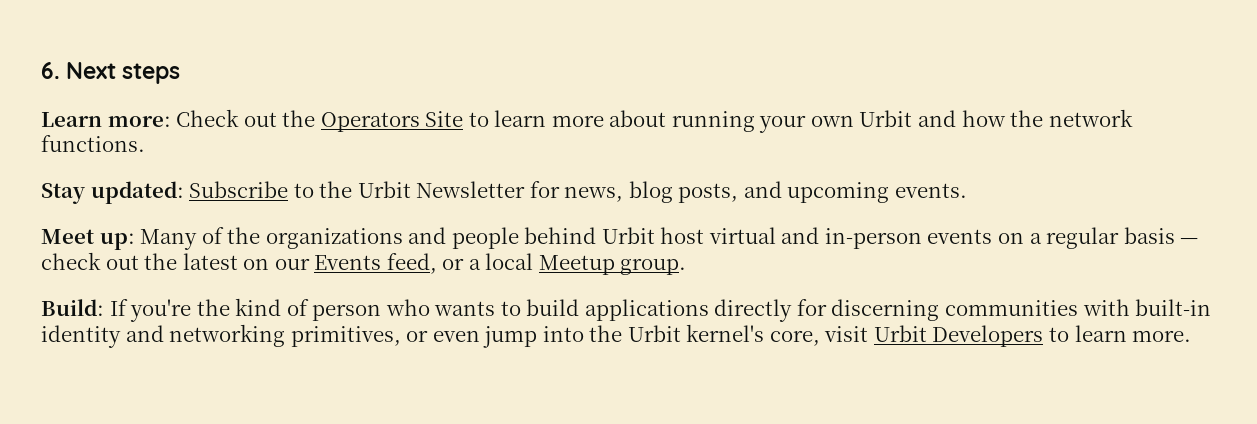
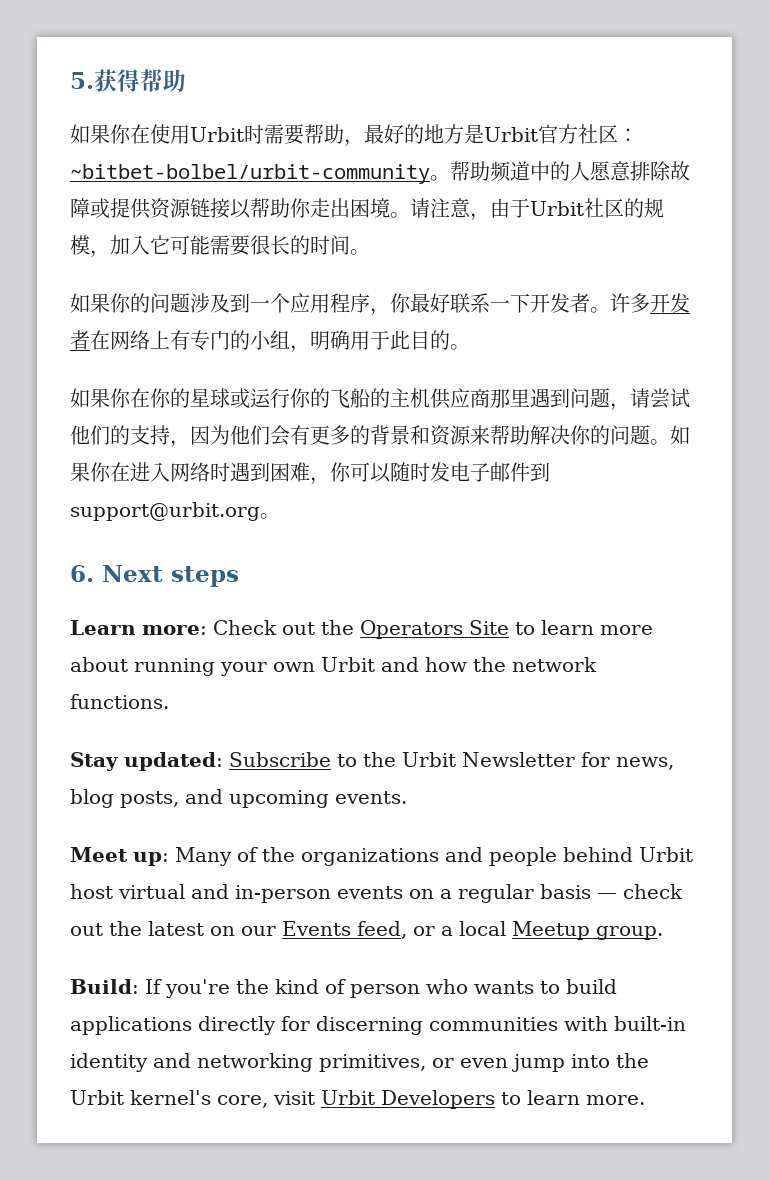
(41, 70) none -> [70,69,186,92] [70,124,638,147] [70,161,690,184] [70,198,664,221] [70,235,370,258] [70,293,690,316] [70,330,470,353] [70,388,690,411] [70,425,690,448] [70,462,550,485] [70,502,280,521] 5.获得帮助 // 如果你在使用Urbit时需要帮助，最好的地方是Urbit官方社区：~bitbet-bolbel/urbit-community。帮助频道中的人愿意排除故障或提供资源链接以帮助你走出困境。请注意，由于Urbit社区的规模，加入它可能需要很长的时间。 // 如果你的问题涉及到一个应用程序，你最好联系一下开发者。许多开发者在网络上有专门的小组，明确用于此目的。 // 如果你在你的星球或运行你的飞船的主机供应商那里遇到问题，请尝试他们的支持，因为他们会有更多的背景和资源来帮助解决你的问题。如果你在进入网络时遇到困难，你可以随时发电子邮件到support@urbit.org。 //

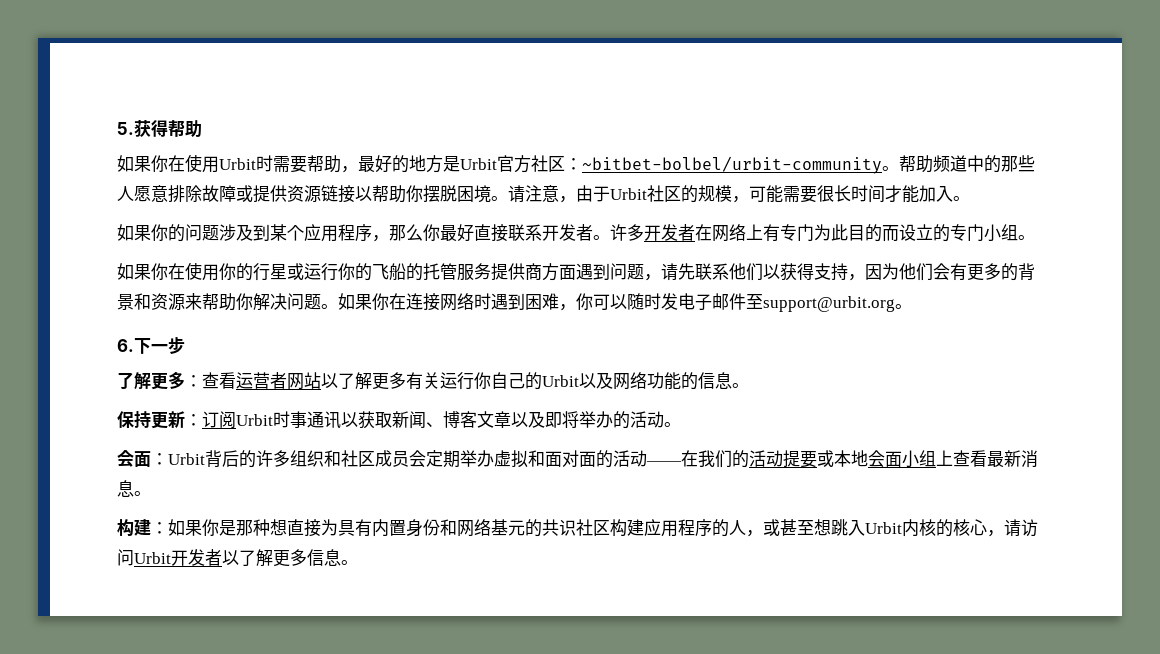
(570, 171) none -> [1001,155,1035,172] 那些
[310,198,350,218] 走出 -> [423,185,457,202] 摆脱
[110,235,170,255] 加入它 -> (749, 199) none
[290,235,350,255] 的时间 -> [851,185,953,203] 时间才能加入
[250,300,270,311] 一 -> [270,224,287,241] 某
[390,293,530,313] 你最好联系一下 -> [389,224,542,242] 那么你最好直接联系
[230,330,450,353] 的小组，明确用于此目的 -> [814,224,1018,242] 为此目的而设立的专门小组
[150,388,230,408] 你的星球 -> [185,262,287,281] 使用你的行星
[390,388,690,411] [70,425,130,445] 主机供应商那里遇到问题，请尝试他们的 -> [423,263,814,281] 托管服务提供商方面遇到问题，请先联系他们以获得
[530,425,610,445] 解决你的 -> [236,293,287,311] 你解决
[130,462,170,482] 进入 -> [406,293,440,311] 连接
[530,462,550,482] 到 -> [746,294,763,309] 至
[102,565,239,587] [70,620,653,639] [70,657,597,676] [70,694,169,709] [70,752,674,771] [70,789,407,808] [70,847,693,866] [70,884,683,903] [70,921,663,940] [70,979,617,998] [70,1016,686,1035] [70,1053,649,1072] [70,1090,645,1109] Next steps // Learn more: Check out the Operators Site to learn more about running your own Urbit and how the network functions. // Stay updated: Subscribe to the Urbit Newsletter for news, blog posts, and upcoming events. // Meet up: Many of the organizations and people behind Urbit host virtual and in-person events on a regular basis — check out the latest on our Events feed, or a local Meetup group. // Build: If you're the kind of person who wants to build applications directly for discerning communities with built-in identity and networking primitives, or even jump into the Urbit kernel's core, visit Urbit Developers to learn more. -> [134,337,185,354] [117,371,749,390] [117,411,681,429] [117,450,1038,468] [117,480,151,497] [117,519,1038,537] [117,549,358,567] 下一步 // 了解更多：查看运营者网站以了解更多有关运行你自己的Urbit以及网络功能的信息。 // 保持更新：订阅Urbit时事通讯以获取新闻、博客文章以及即将举办的活动。 // 会面：Urbit背后的许多组织和社区成员会定期举办虚拟和面对面的活动——在我们的活动提要或本地会面小组上查看最新消息。 // 构建：如果你是那种想直接为具有内置身份和网络基元的共识社区构建应用程序的人，或甚至想跳入Urbit内核的核心，请访问Urbit开发者以了解更多信息。

